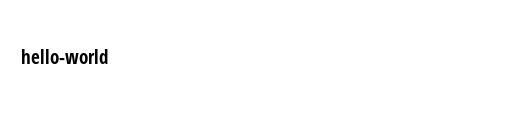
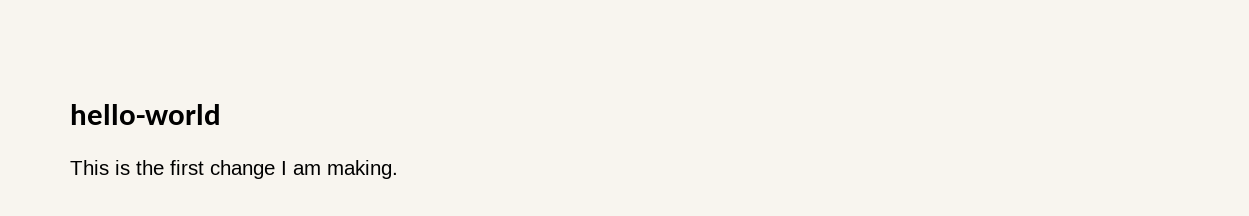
(108, 56) none -> [70,160,398,179] // This is the first change I am making.

